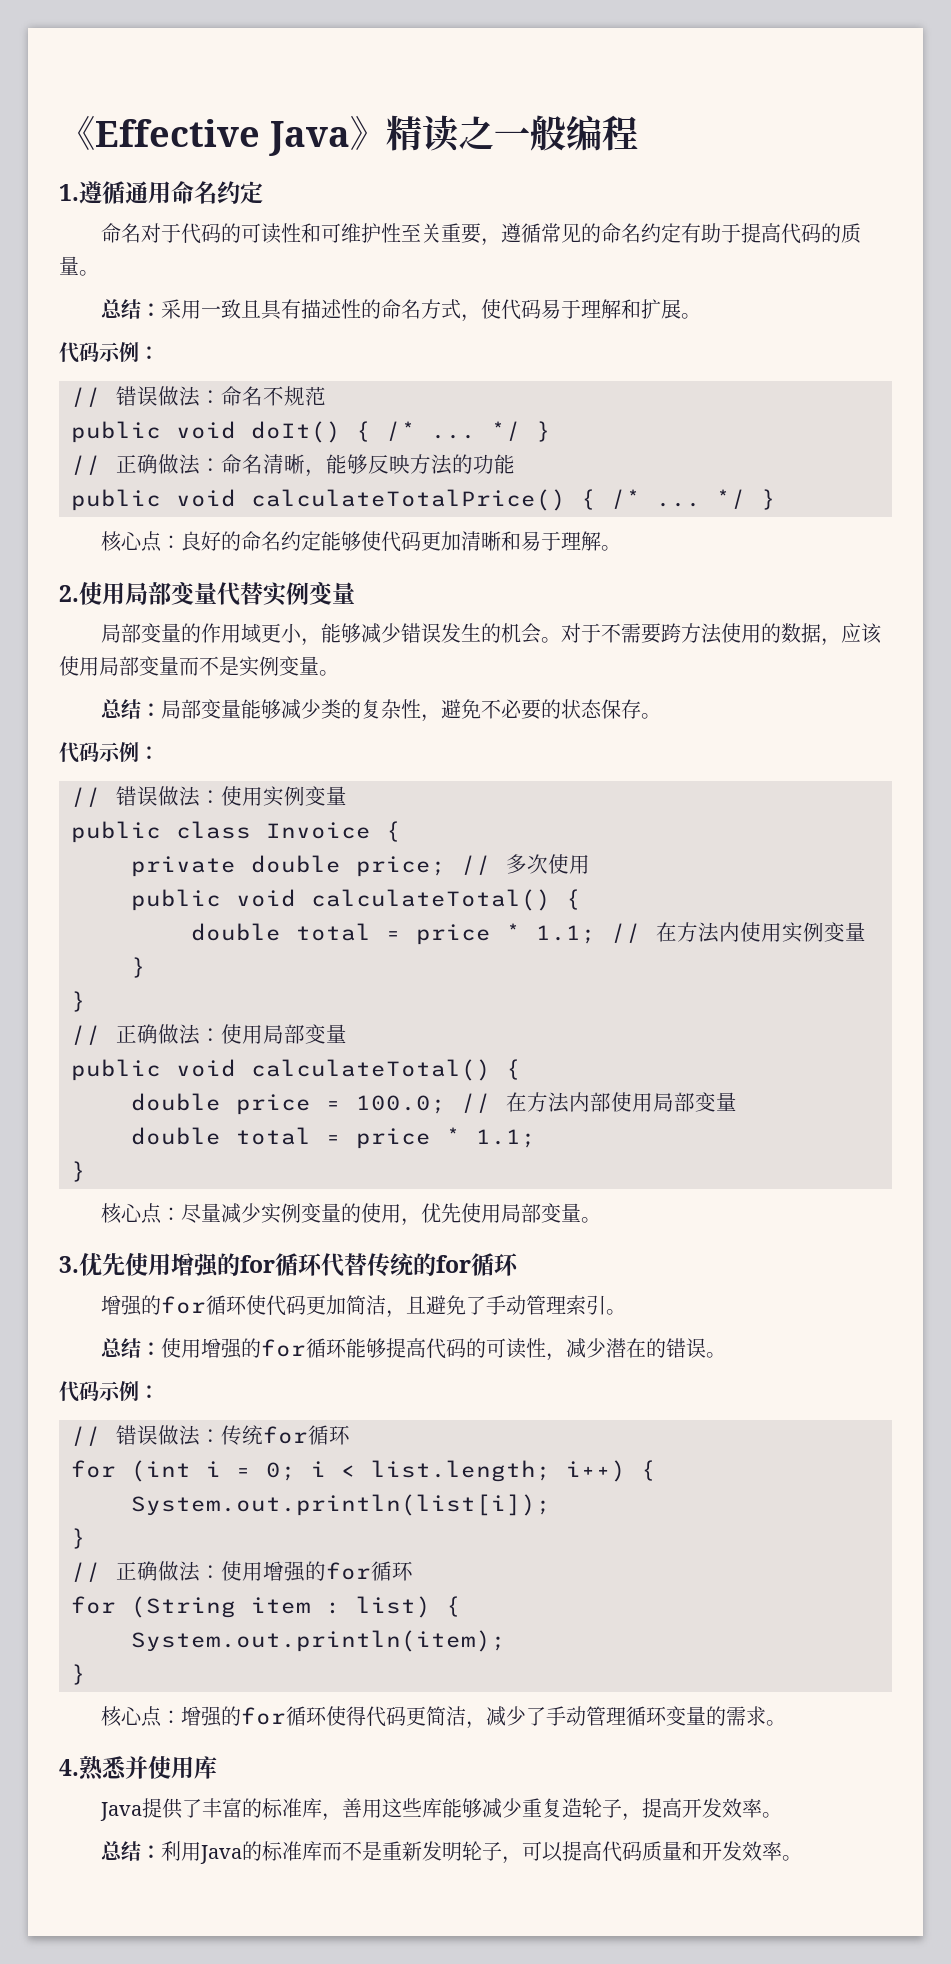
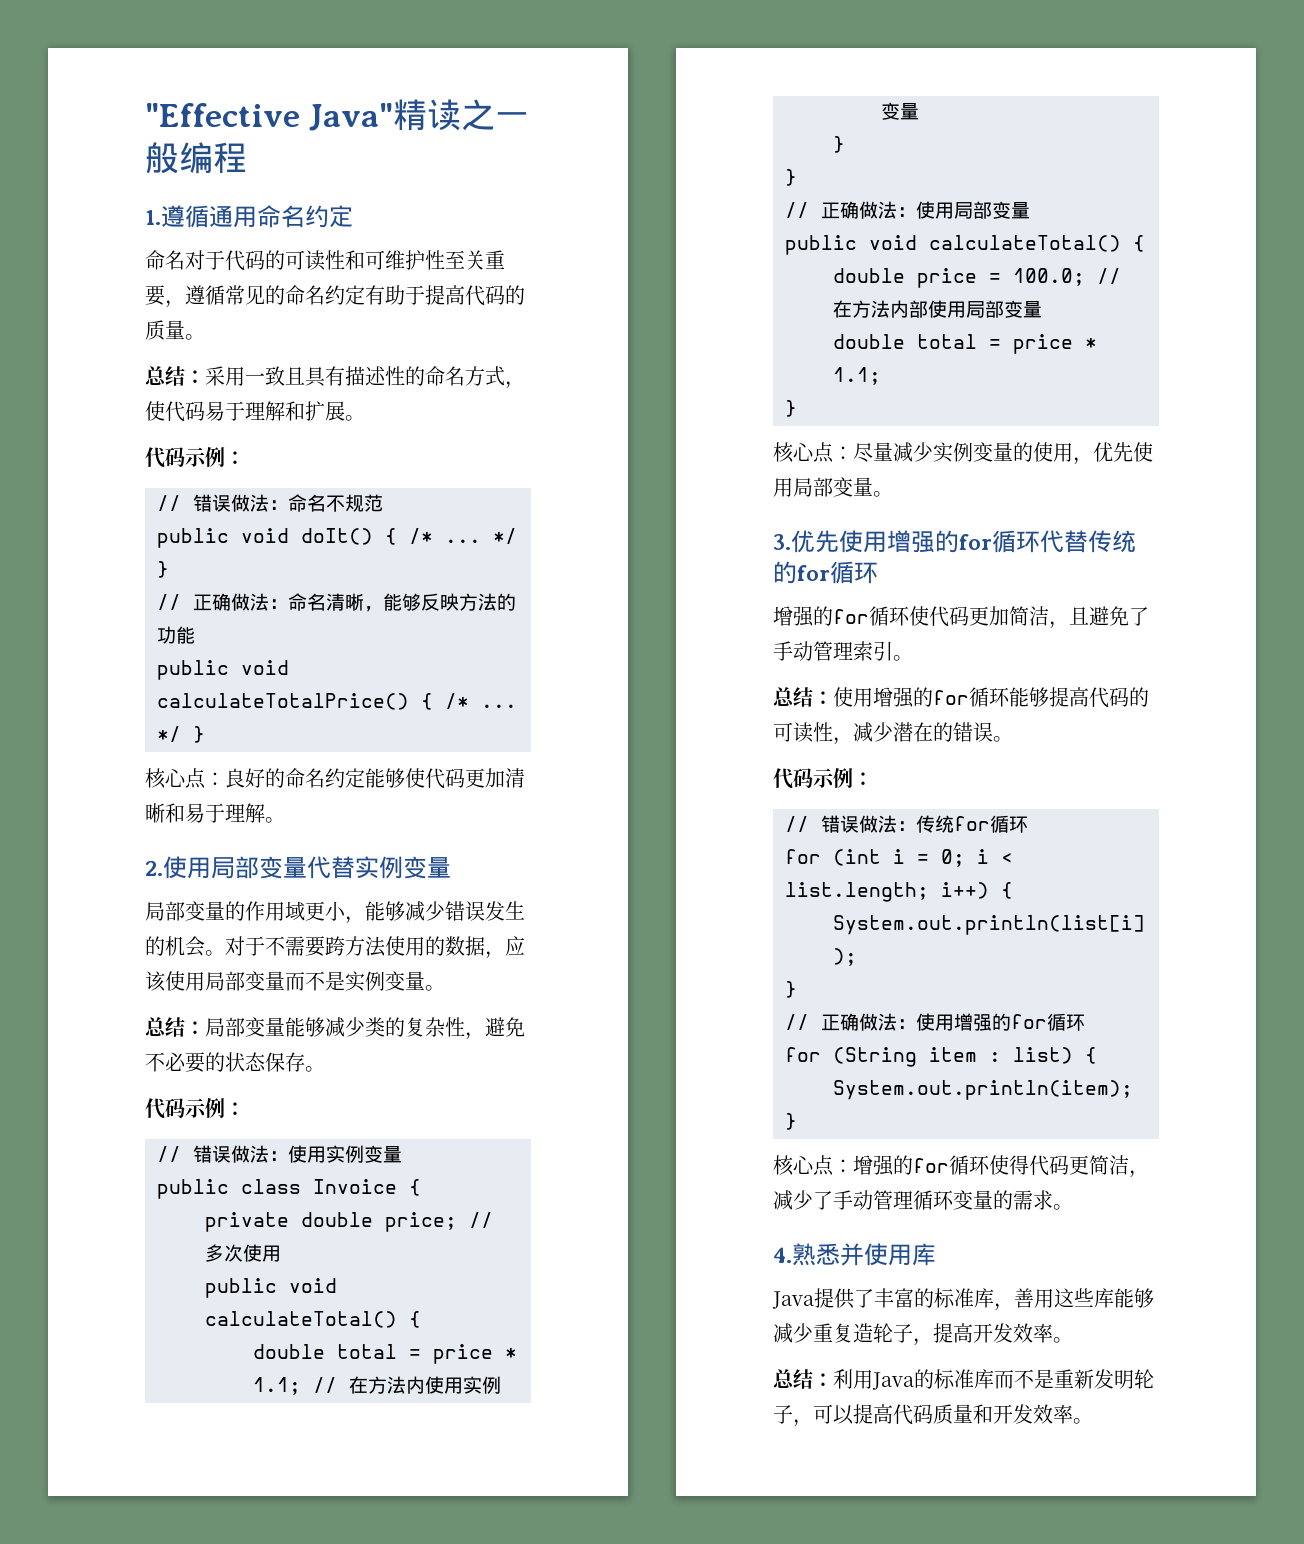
[59,115,386,156] 《Effective Java》 -> [145,103,394,131] "Effective Java"

